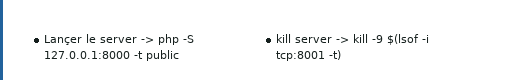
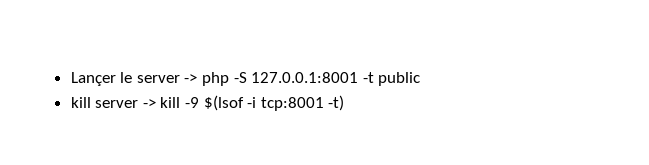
[44,51,131,59] 127.0.0.1:8000 -> [251,72,359,83] 127.0.0.1:8001

